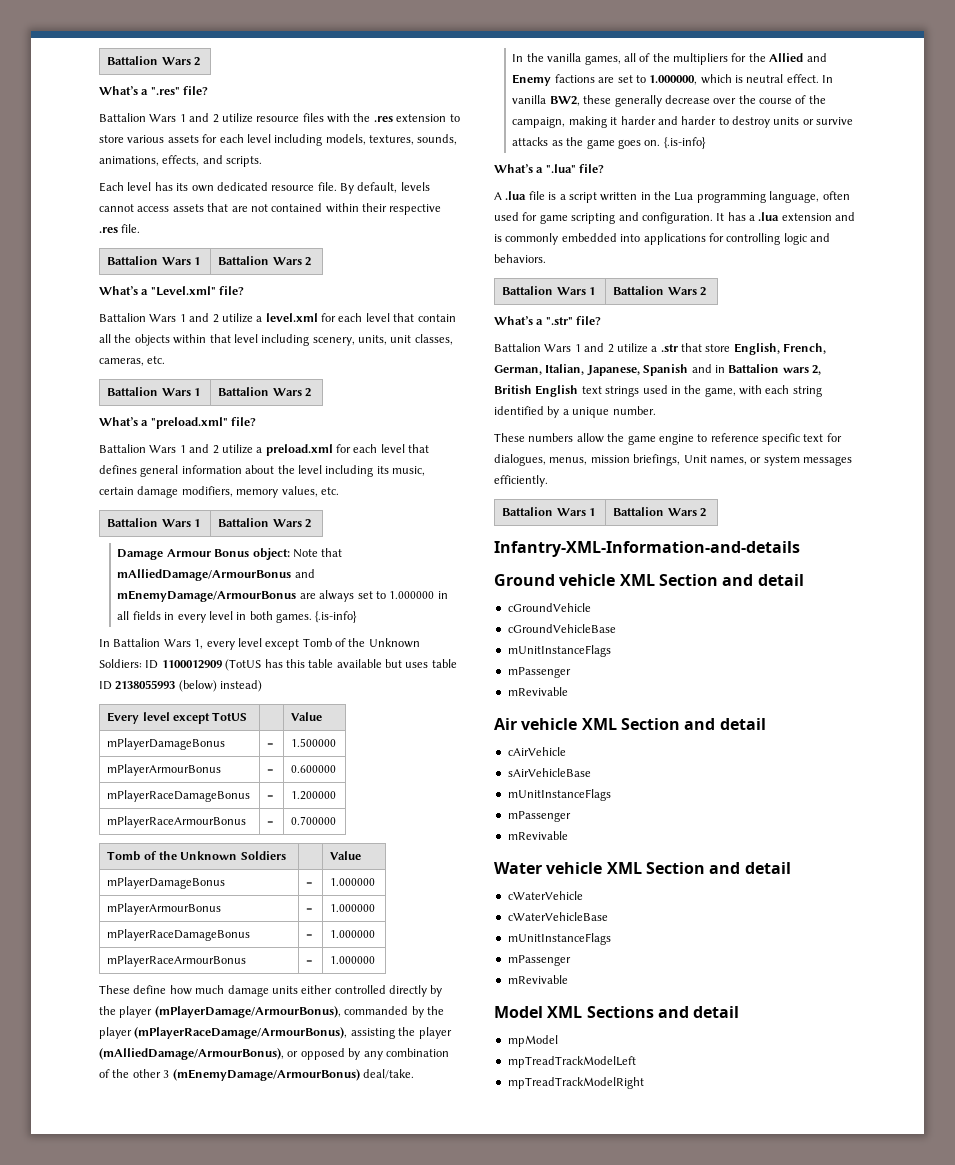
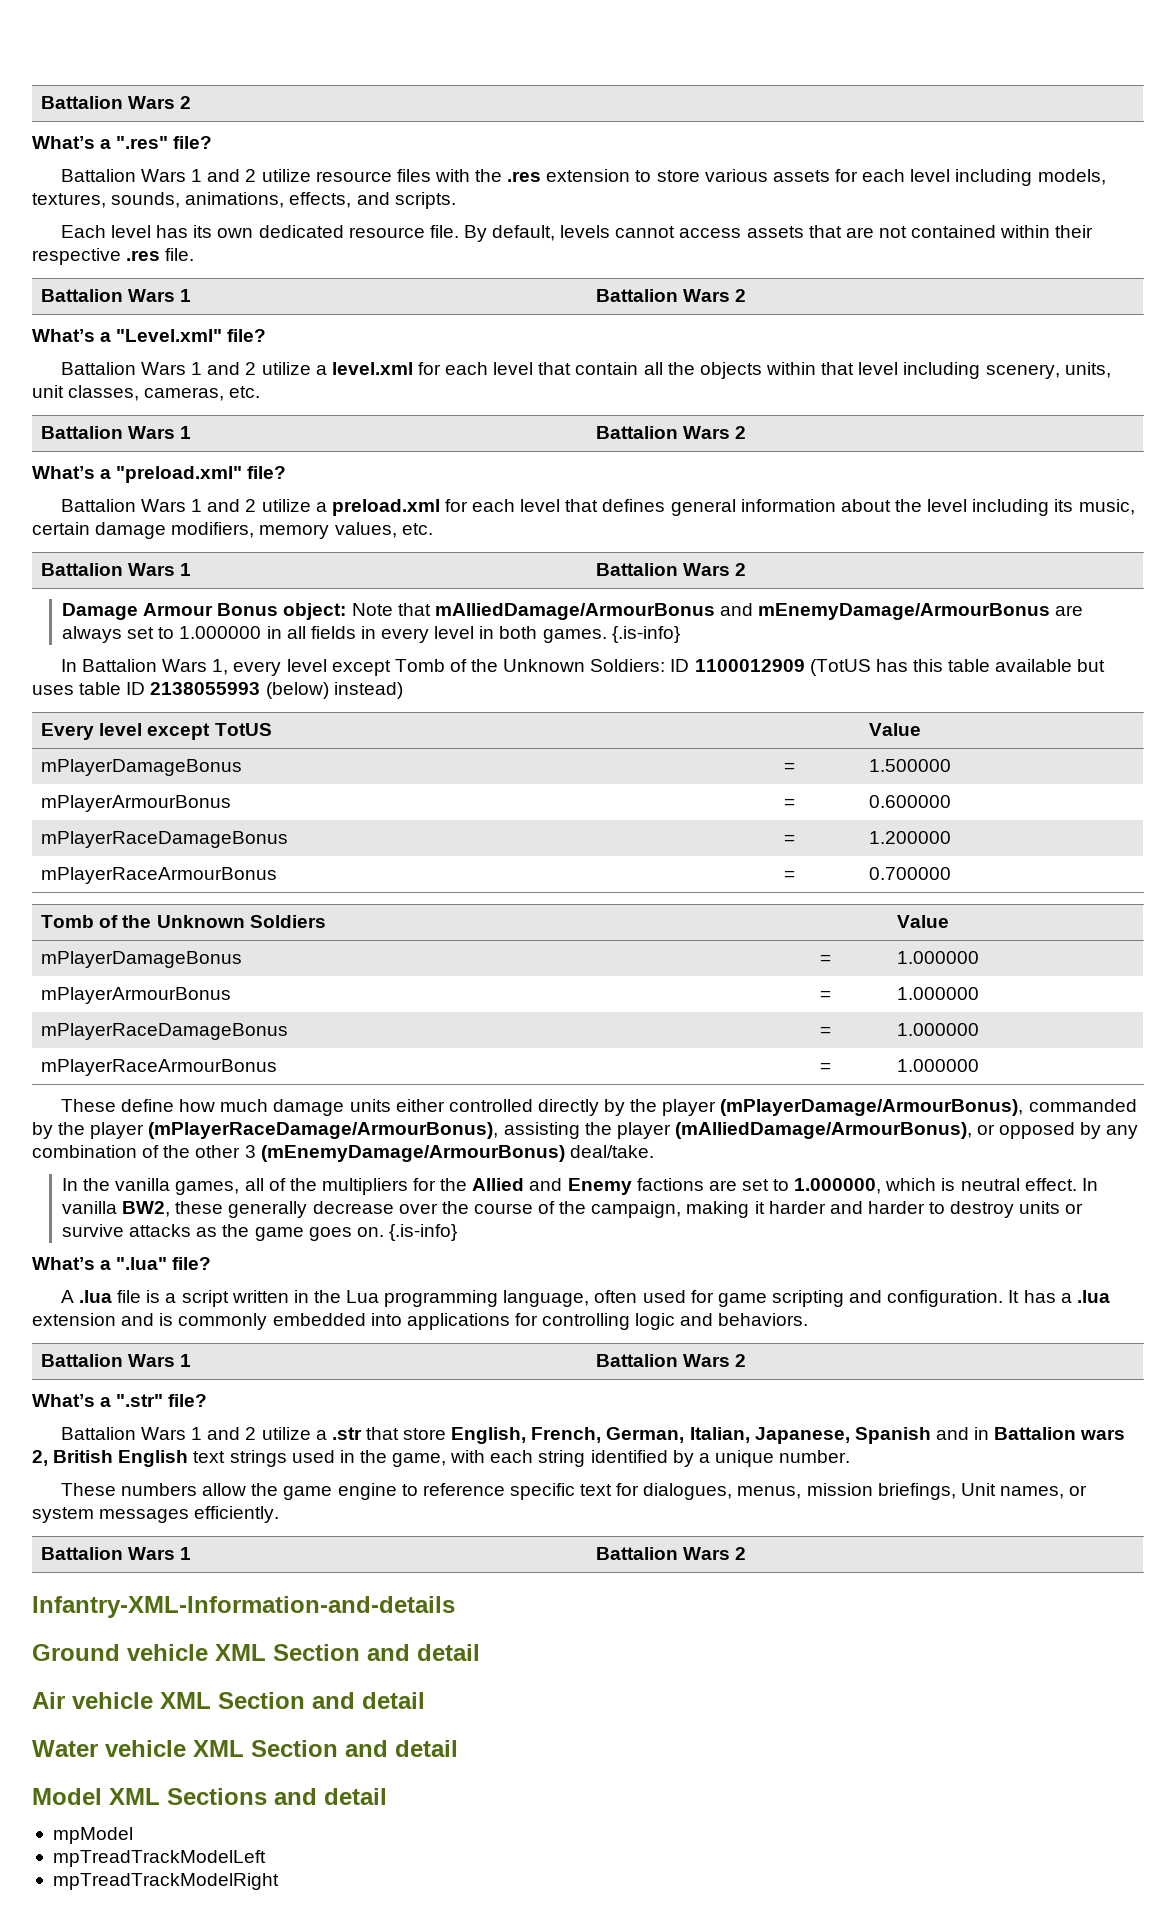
[507,603,591,612] [507,624,616,633] [507,645,611,657] [507,667,571,678] [507,687,568,696] // cGroundVehicle // cGroundVehicleBase // mUnitInstanceFlags // mPassenger // mRevivable -> (480, 1652) none
[507,747,566,756] [507,768,591,777] [507,789,611,801] [507,811,571,822] [507,831,568,840] // cAirVehicle // sAirVehicleBase // mUnitInstanceFlags // mPassenger // mRevivable -> (425, 1700) none
[507,891,583,900] [507,912,608,921] [507,933,611,945] [507,955,571,966] [507,975,568,984] // cWaterVehicle // cWaterVehicleBase // mUnitInstanceFlags // mPassenger // mRevivable -> (458, 1748) none

